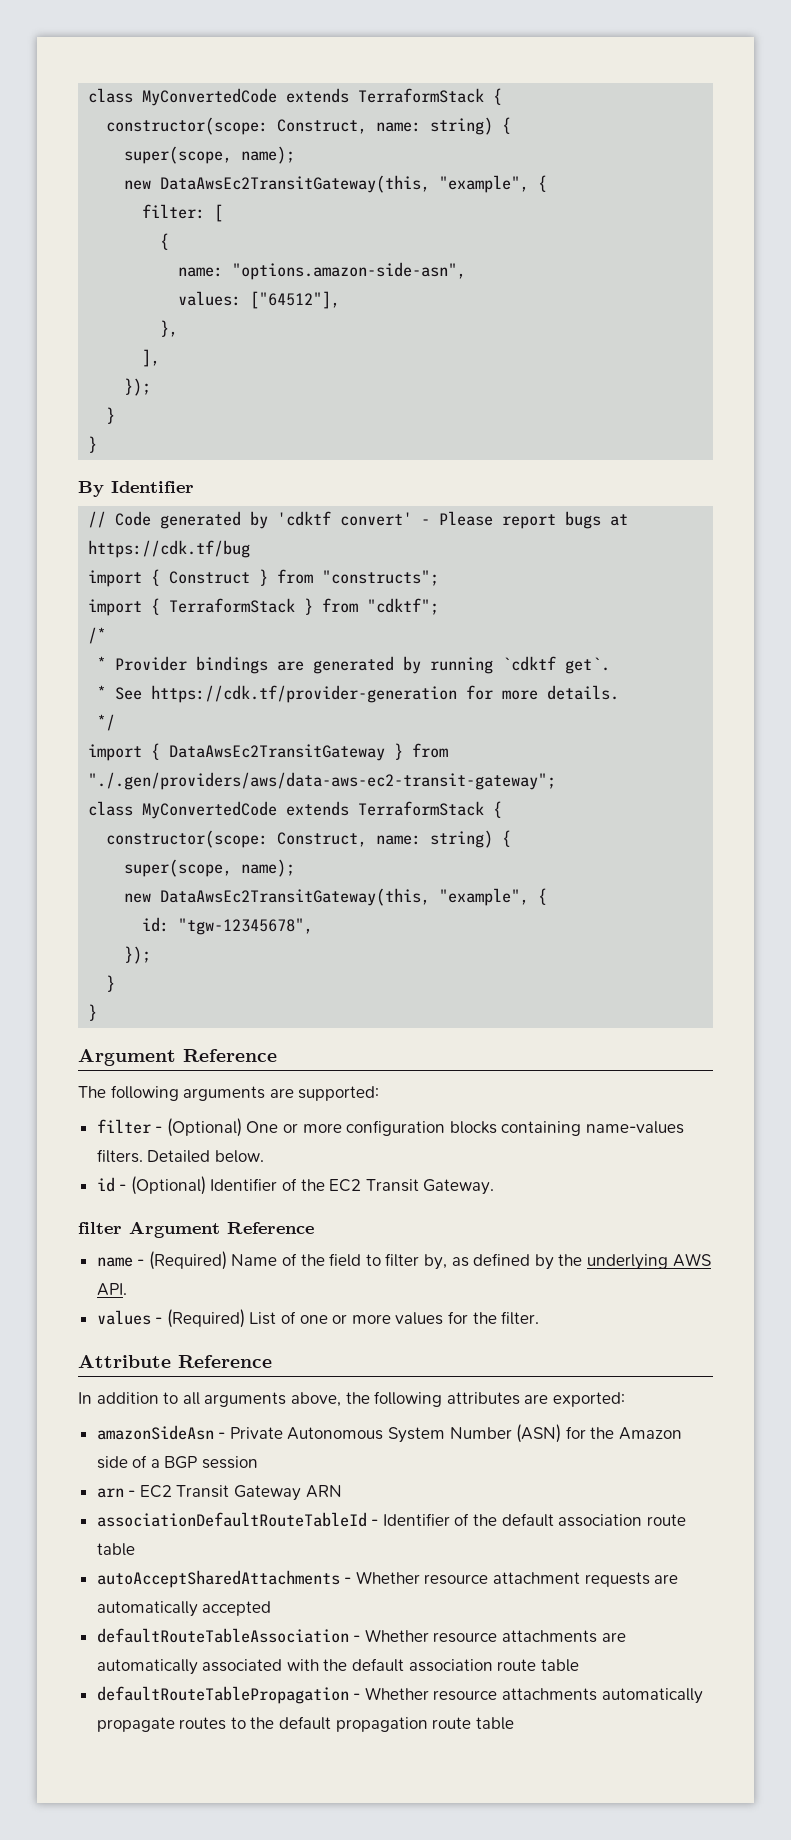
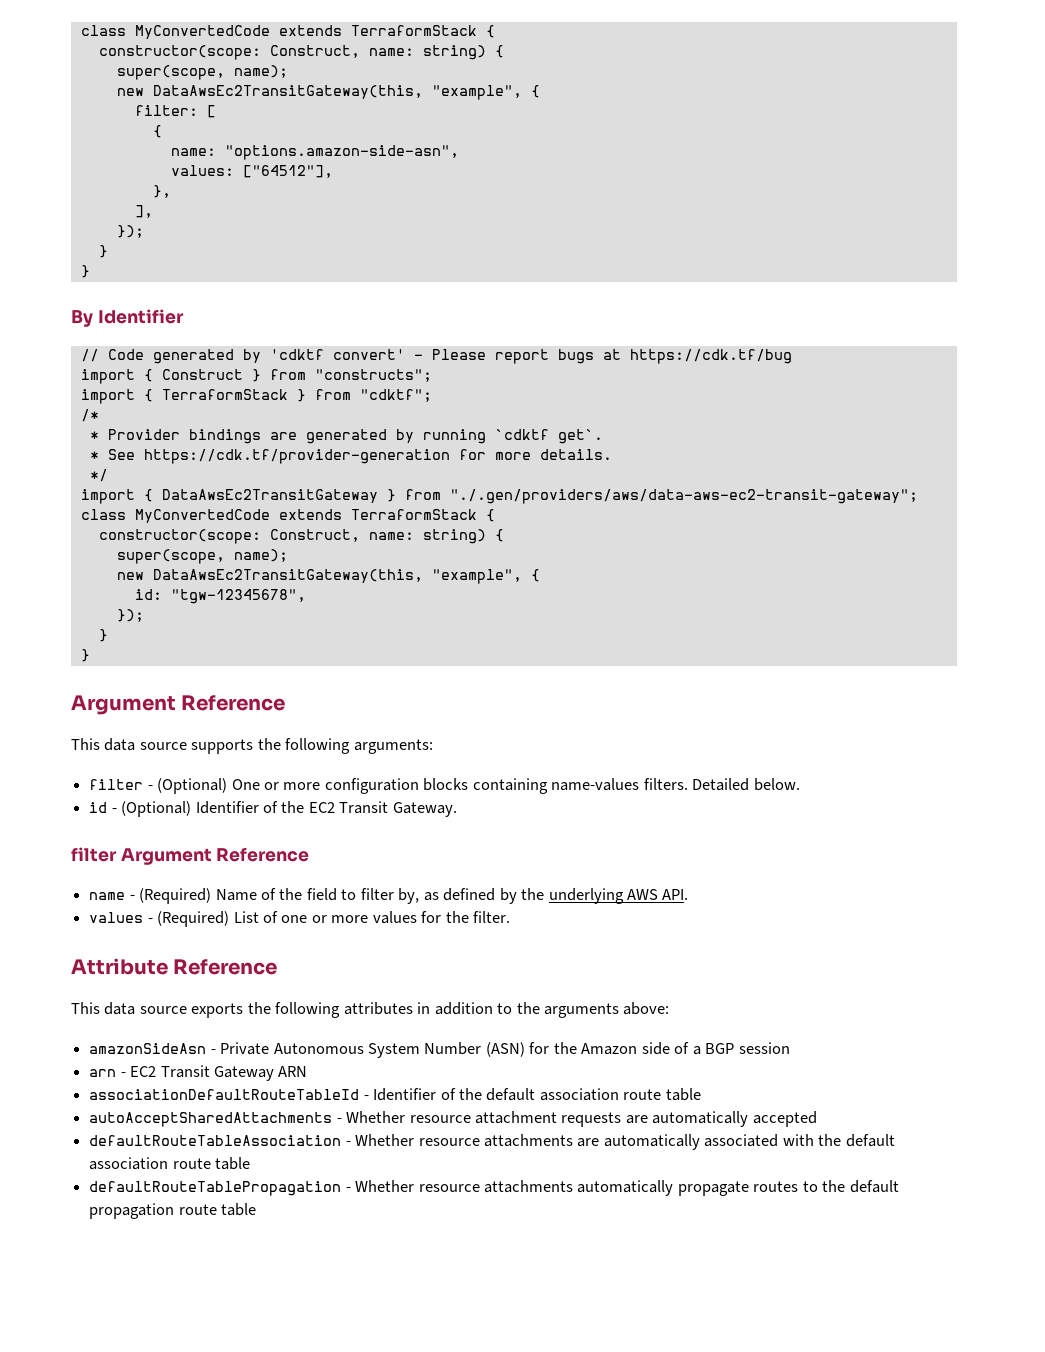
[78,1085,380,1101] The following arguments are supported: -> [71,738,433,754] This data source supports the following arguments:
[78,1391,625,1407] In addition to all arguments above, the following attributes are exported: -> [71,1002,670,1018] This data source exports the following attributes in addition to the arguments above:

